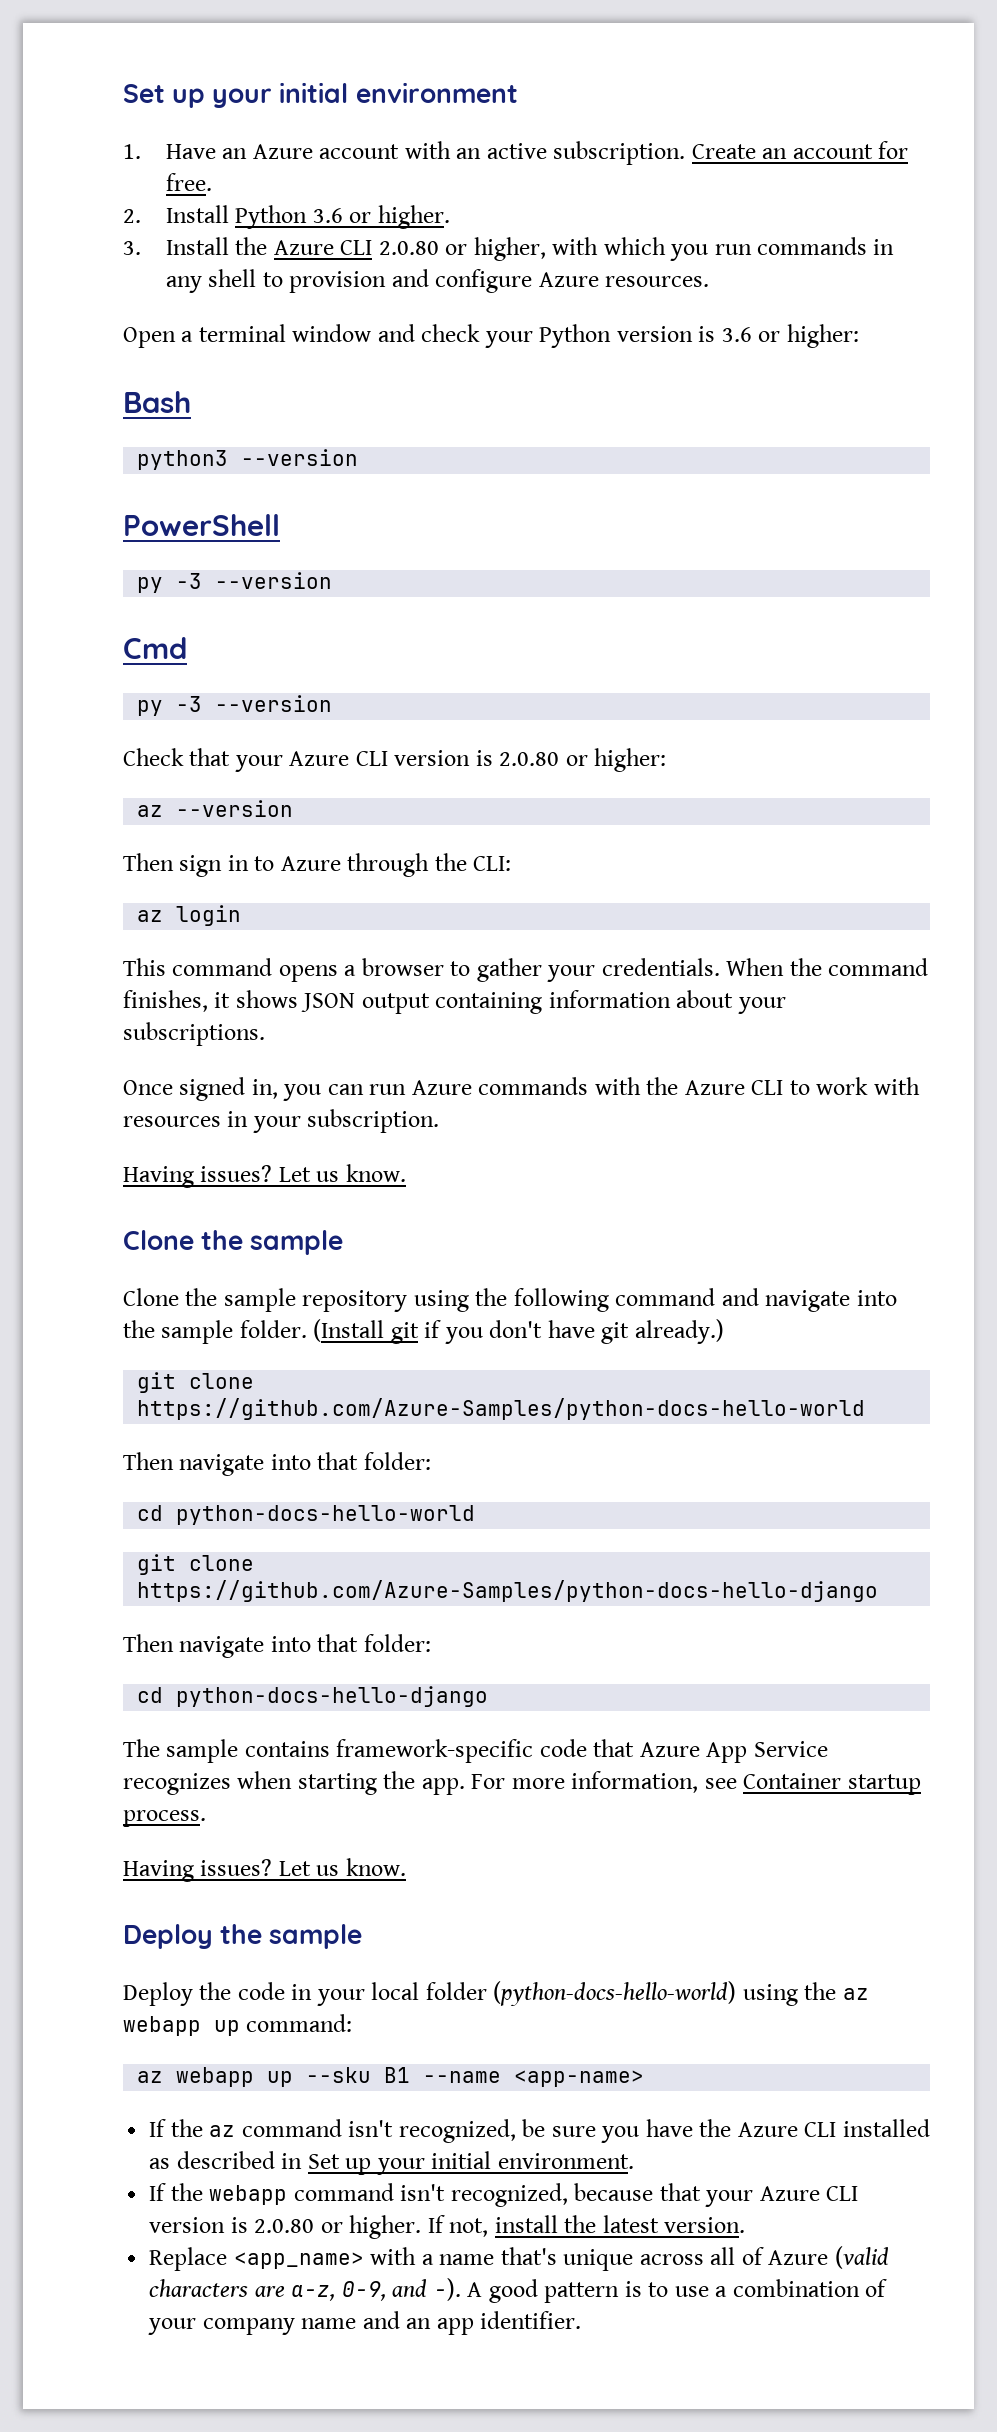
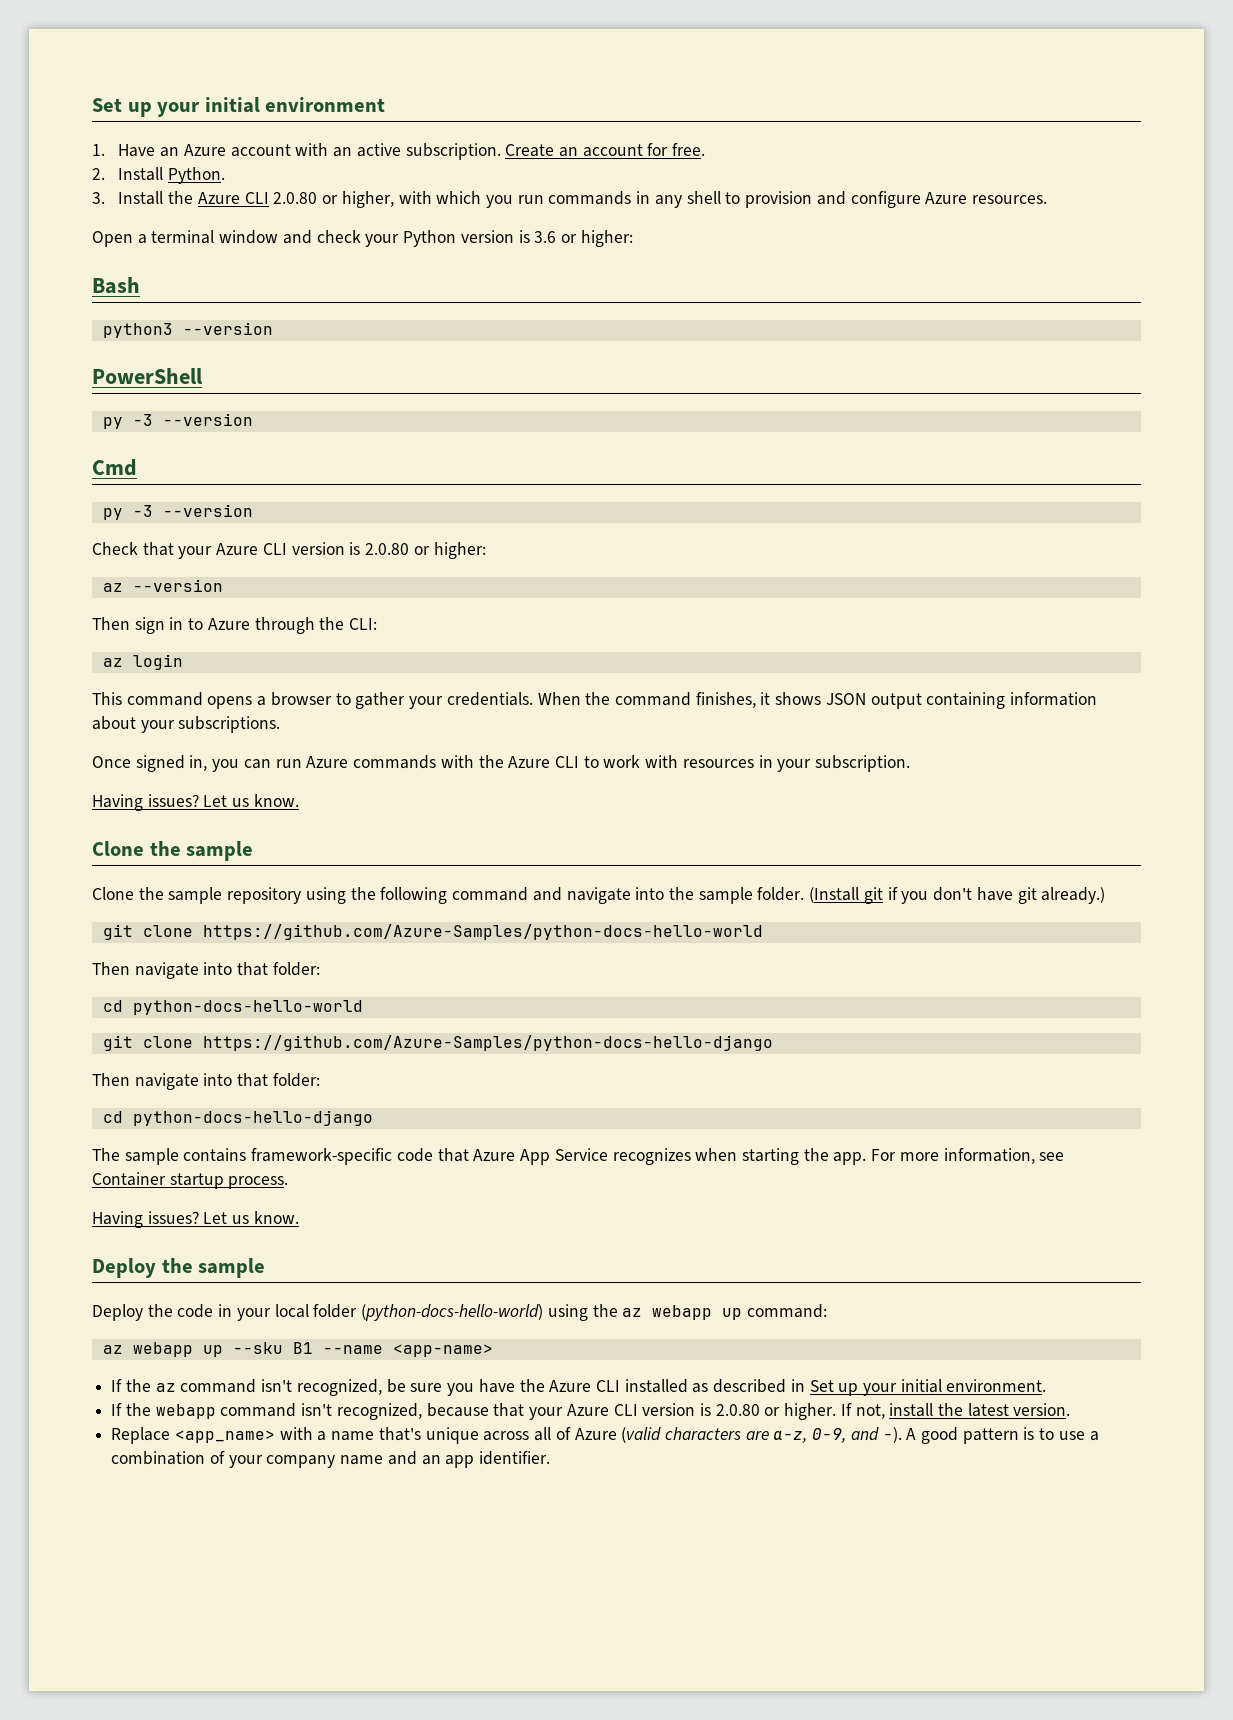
[235,205,450,229] Python 3.6 or higher. -> [168,167,226,184] Python.

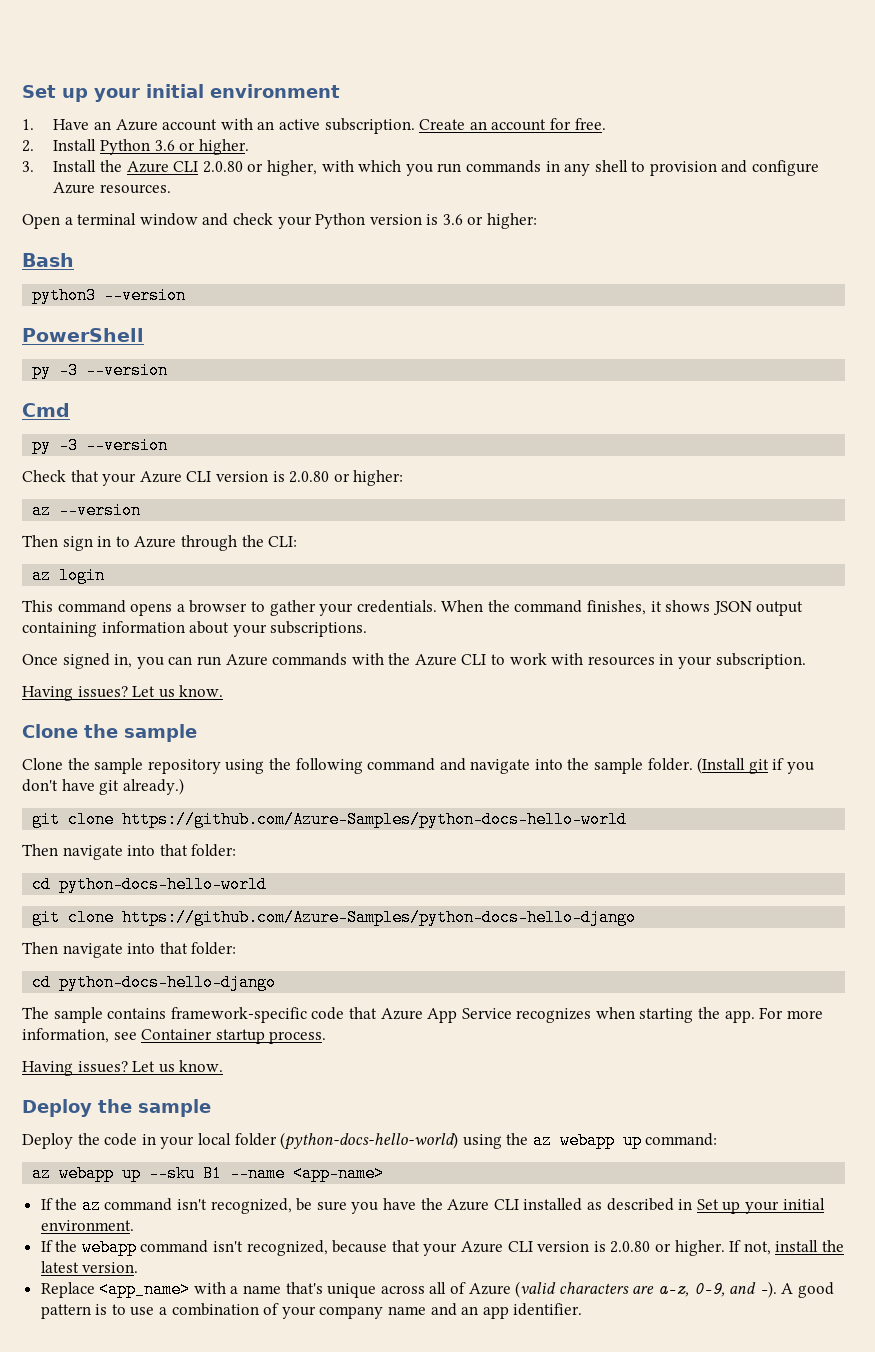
[168,167,226,184] Python. -> [100,139,249,155] Python 3.6 or higher.

